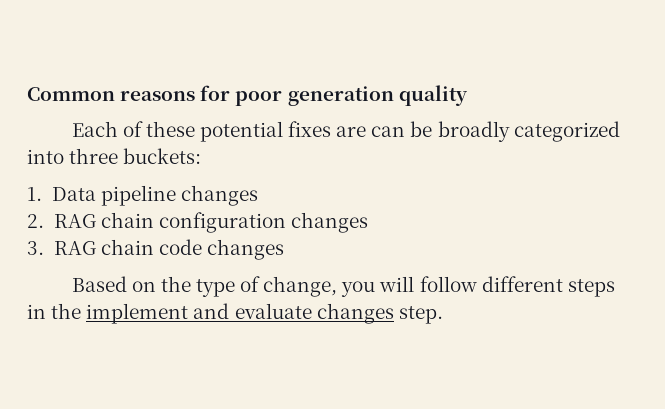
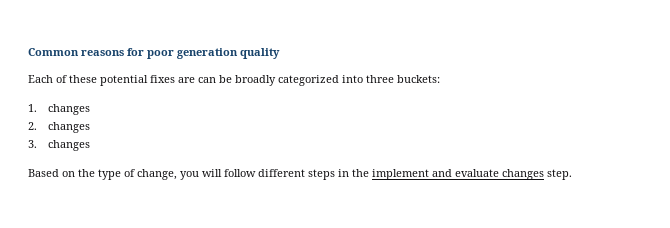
[51,185,176,206] Data pipeline -> (37, 108) none
[53,212,286,233] RAG chain configuration -> (37, 126) none
[53,239,202,255] RAG chain code -> (37, 144) none

